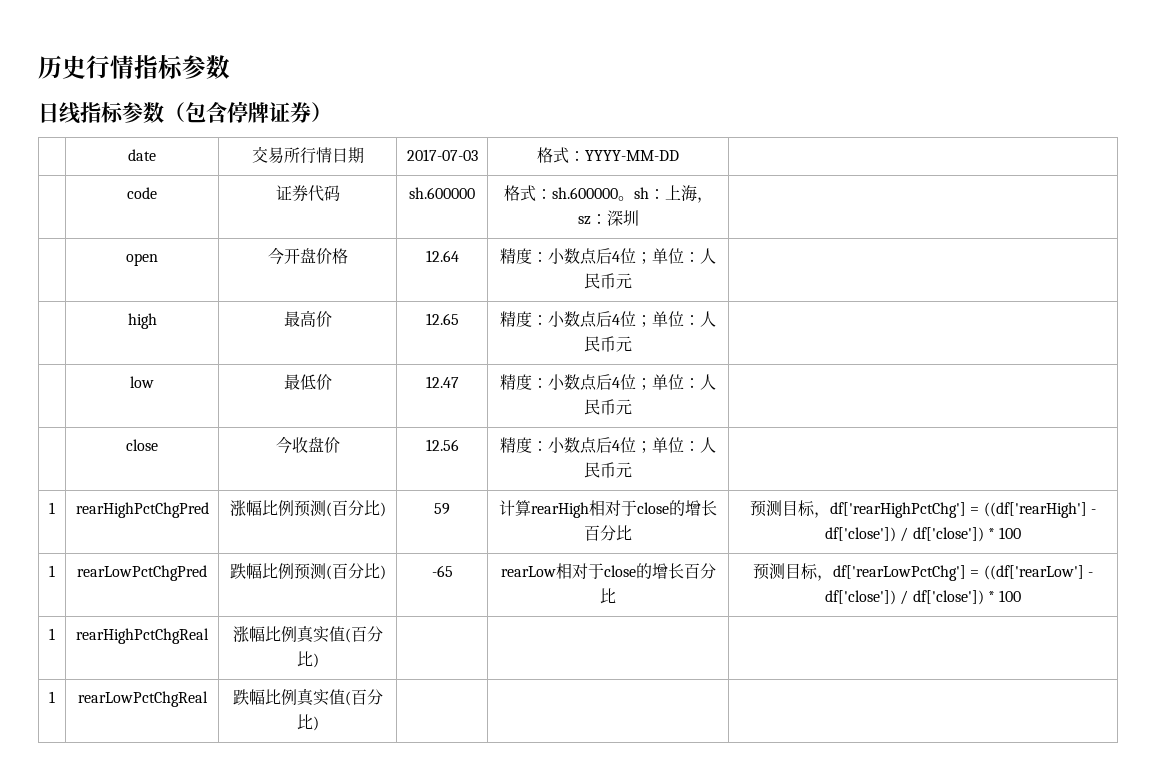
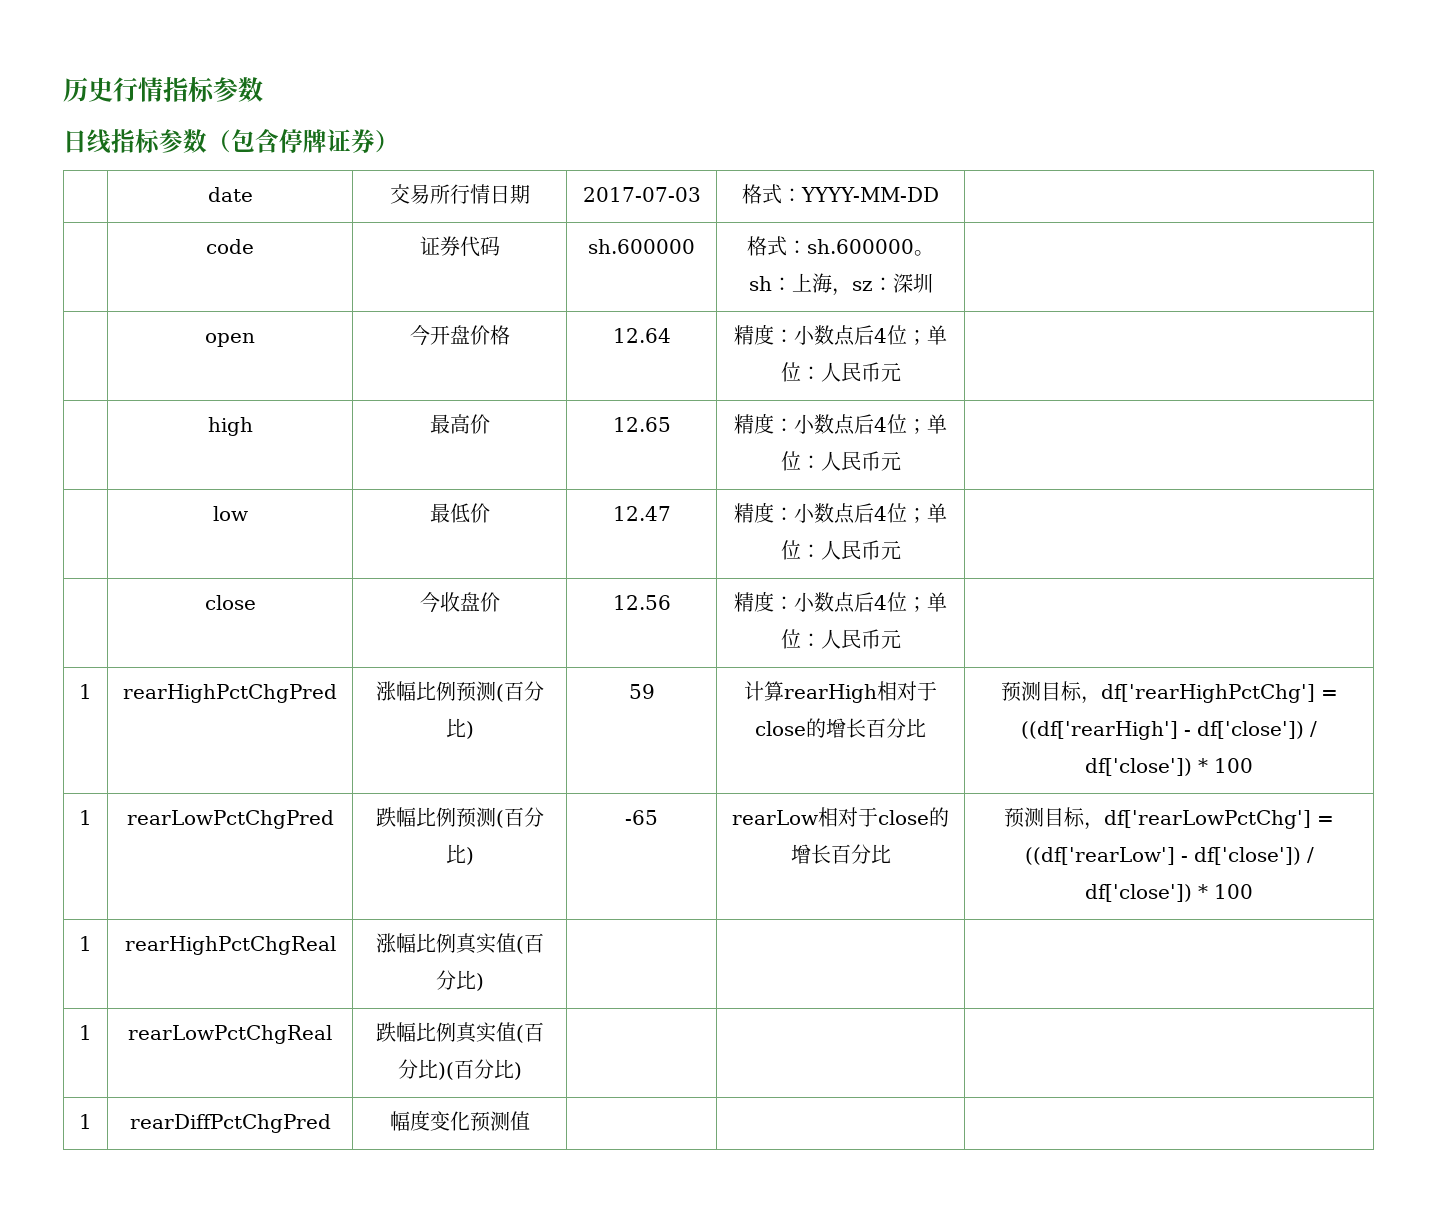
[312,716,319,731] ) | | | -> [437,1059,522,1080] [79,1114,92,1129] [129,1114,331,1133] [389,1110,530,1132] )(百分比) | | | // 1 | rearDiffPctChgPred | 幅度变化预测值 | | |

